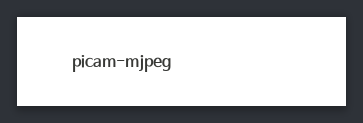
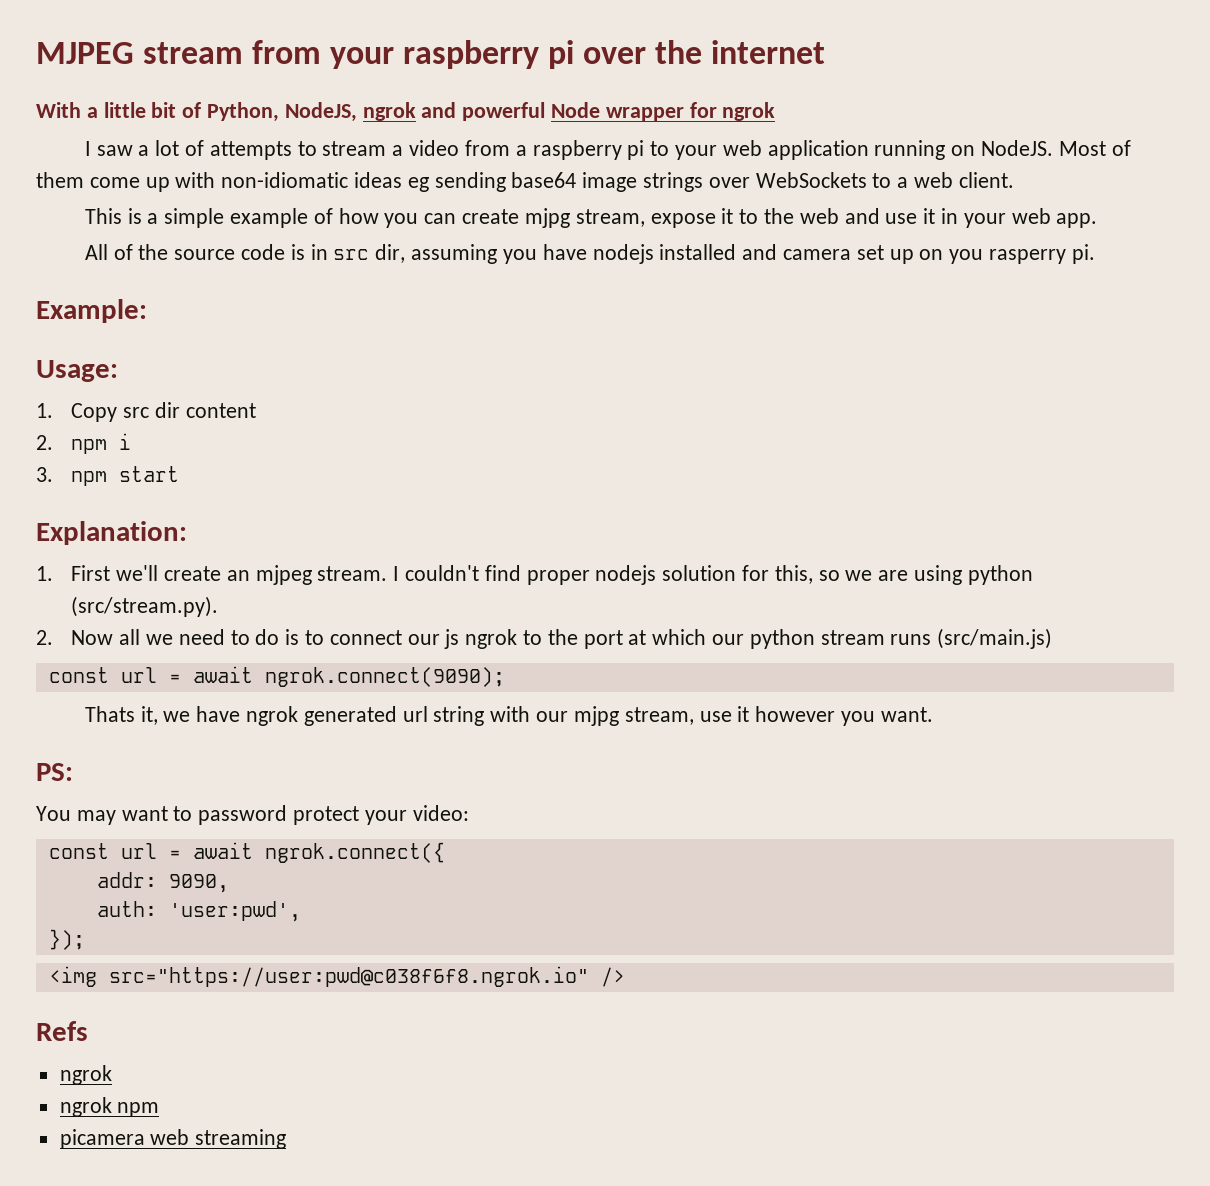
[72,54,171,72] picam-mjpeg -> [36,40,826,69] [36,102,776,122] [84,140,1131,160] [36,172,1014,192] [84,208,1098,228] [84,244,1095,264] [36,299,147,323] [36,360,118,382] [36,402,256,422] [36,433,132,454] [36,466,180,486] [36,521,187,545] [36,565,1033,585] [71,596,219,617] [36,628,1053,649] [48,666,505,687] [84,706,933,726] [36,763,73,781] [36,805,469,825] [48,842,445,863] [96,872,229,893] [96,901,301,922] [48,929,85,950] [48,966,625,987] [36,1021,88,1041] [59,1065,112,1085] [59,1097,160,1117] [59,1129,287,1149] MJPEG stream from your raspberry pi over the internet // With a little bit of Python, NodeJS, ngrok and powerful Node wrapper for ngrok // I saw a lot of attempts to stream a video from a raspberry pi to your web application running on NodeJS. Most of them come up with non-idiomatic ideas eg sending base64 image strings over WebSockets to a web client. // This is a simple example of how you can create mjpg stream, expose it to the web and use it in your web app. // All of the source code is in src dir, assuming you have nodejs installed and camera set up on you rasperry pi. // Example: // Usage: // 1. Copy src dir content // 2. npm i // 3. npm start // Explanation: // 1. First we'll create an mjpeg stream. I couldn't find proper nodejs solution for this, so we are using python (src/stream.py). // 2. Now all we need to do is to connect our js ngrok to the port at which our python stream runs (src/main.js) // const url = await ngrok.connect(9090); // Thats it, we have ngrok generated url string with our mjpg stream, use it however you want. // PS: // You may want to password protect your video: // const url = await ngrok.connect({ // addr: 9090, // auth: 'user:pwd', // }); // <img src="https://user:pwd@c038f6f8.ngrok.io" /> // Refs // ngrok // ngrok npm // picamera web streaming

